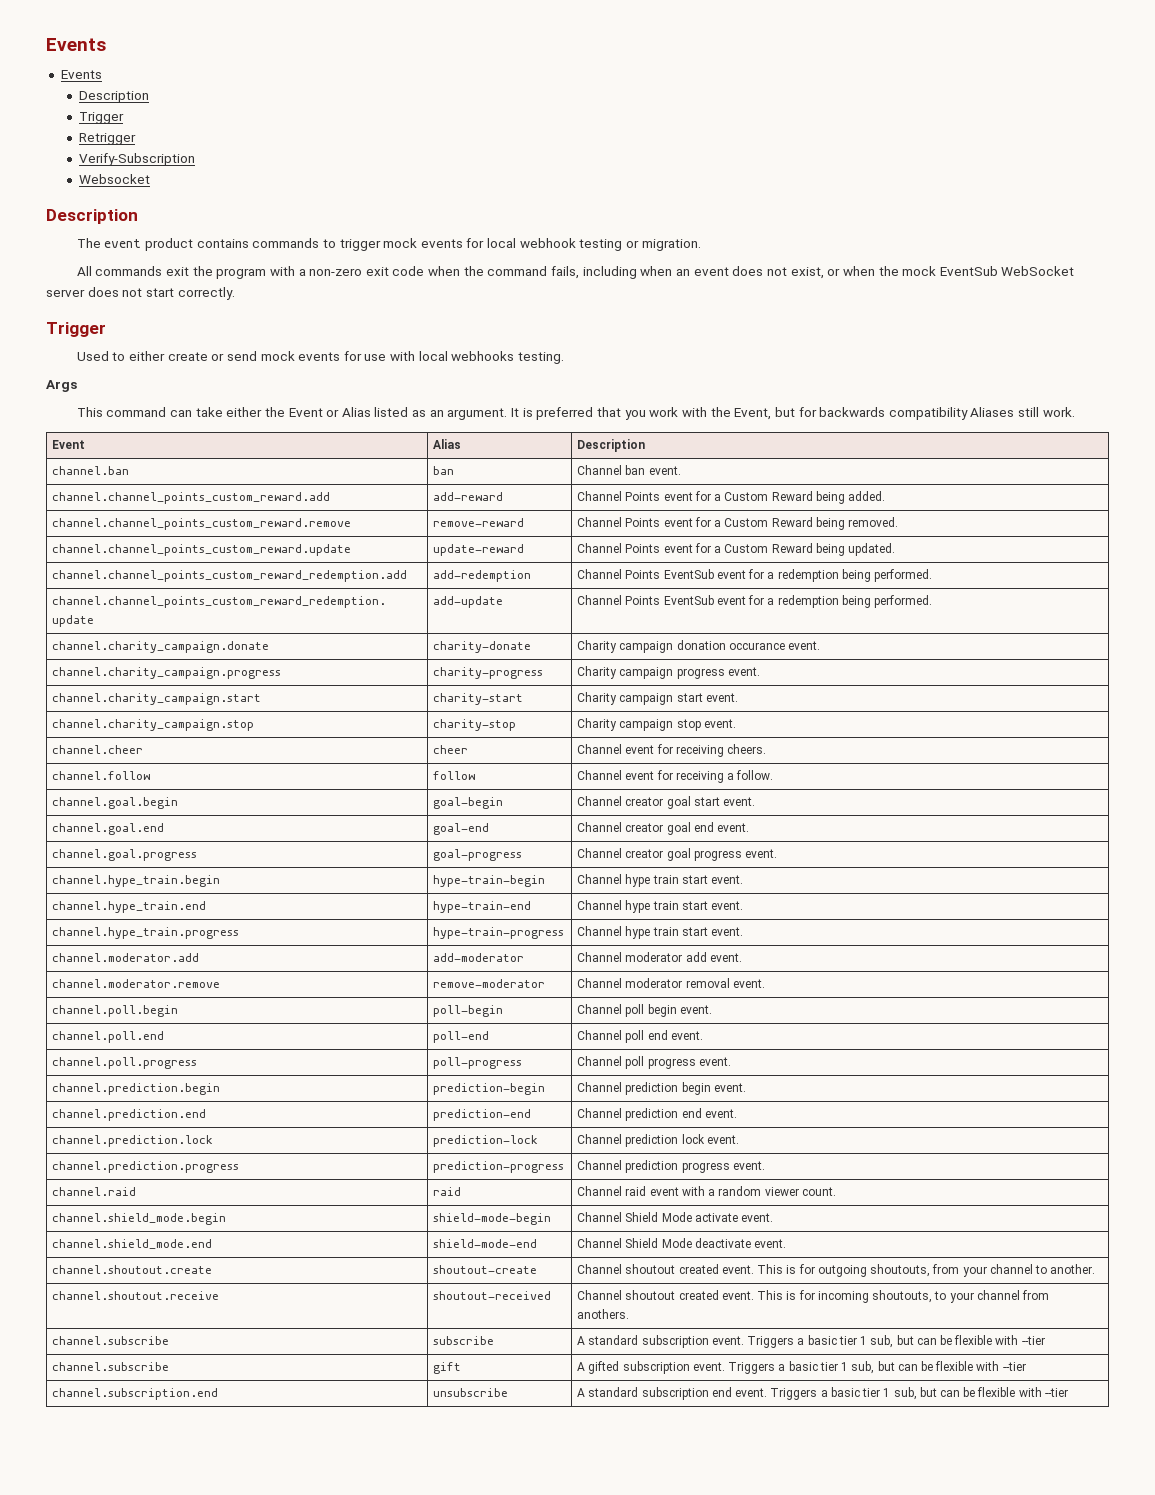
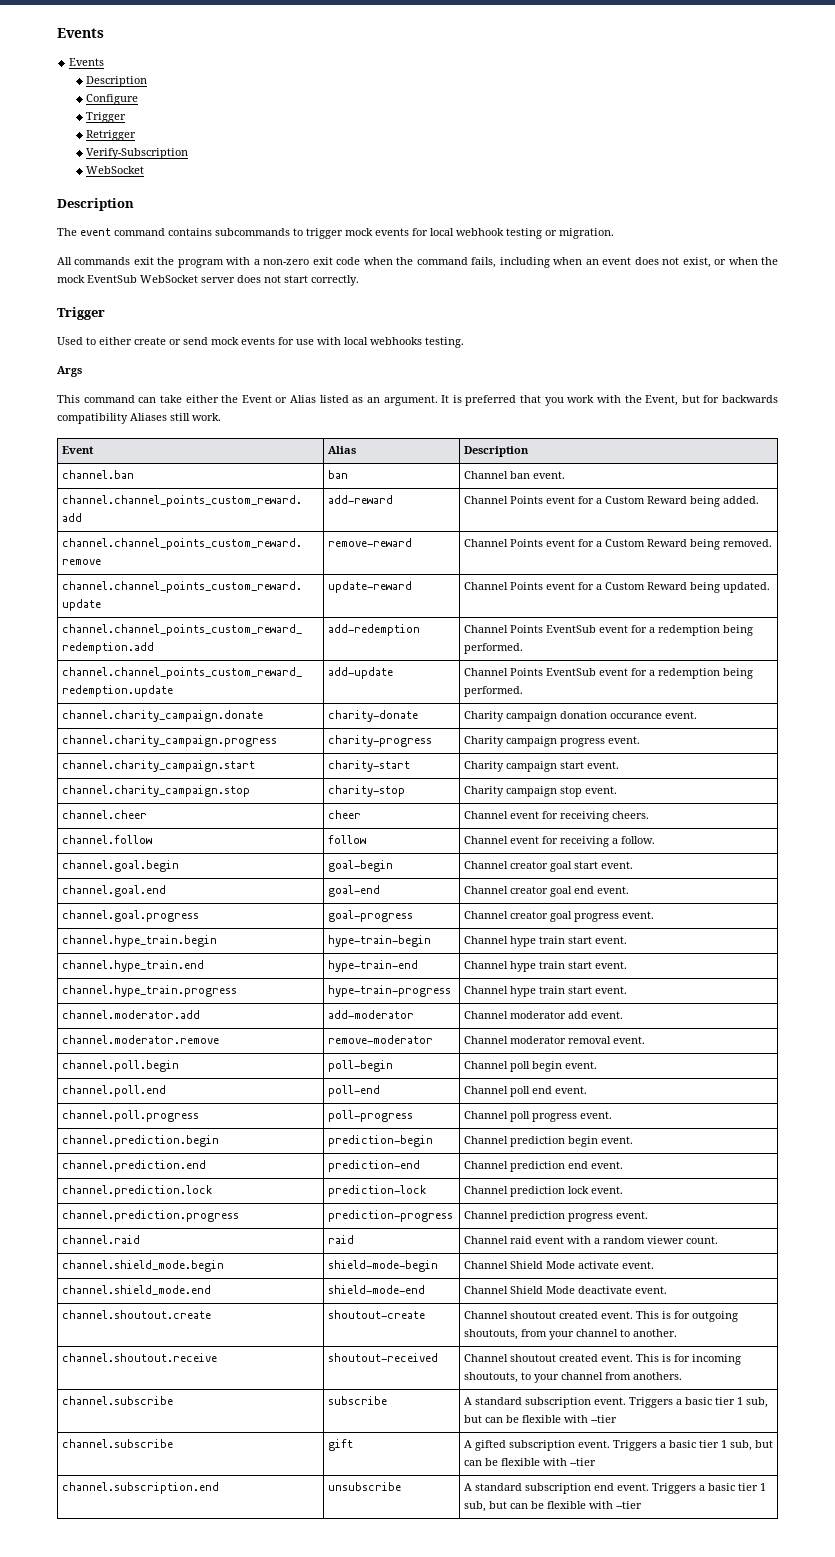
(150, 97) none -> [86,94,139,105] // Configure
[79,174,151,184] Websocket -> [86,166,145,174] WebSocket
[144,238,320,251] product contains commands -> [114,228,290,236] command contains subcommands

